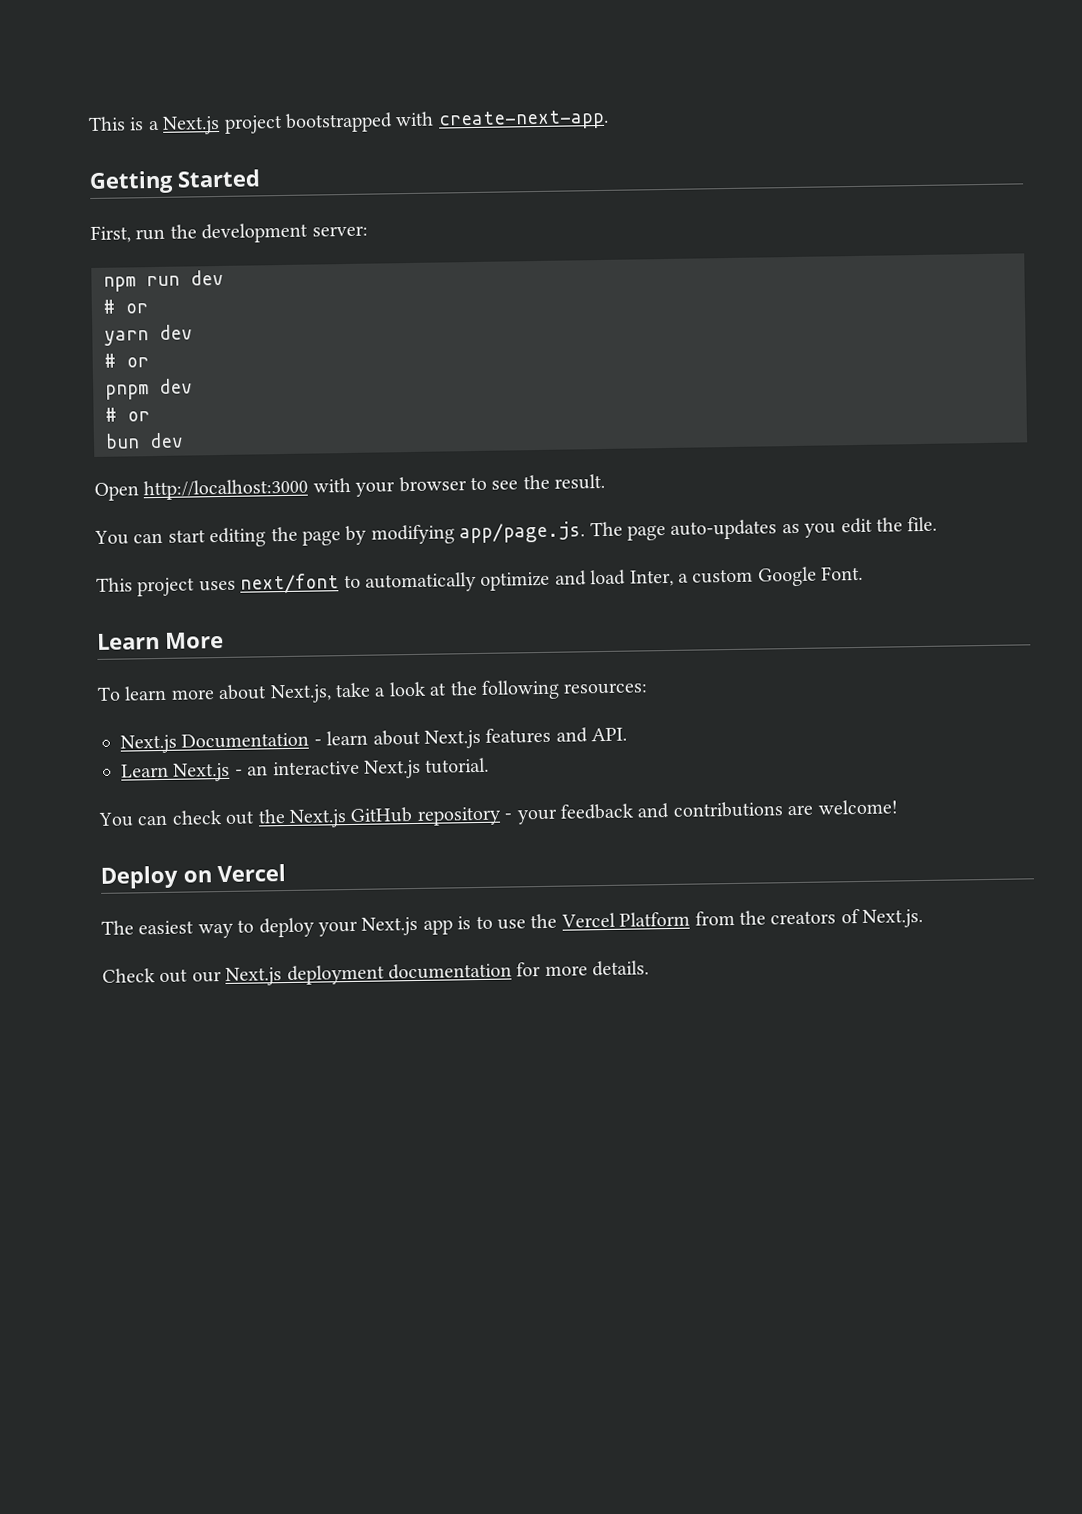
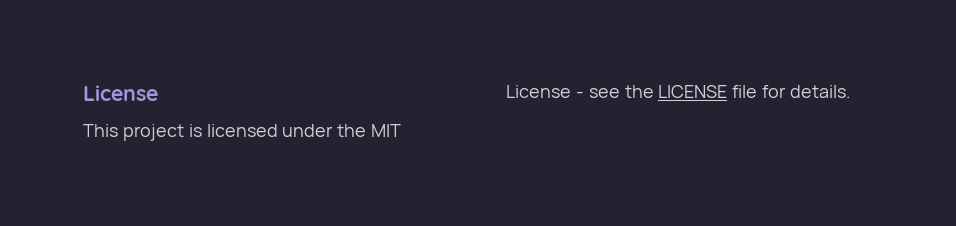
[88,109,609,135] [89,169,261,195] [90,222,368,244] [103,269,224,292] [103,299,148,314] [104,324,193,346] [104,353,149,368] [105,378,193,400] [105,407,150,422] [105,432,184,449] [94,473,606,501] [94,516,938,548] [96,565,864,597] [97,631,224,650] [97,679,649,704] [120,727,628,754] [121,757,490,782] [98,799,898,828] [100,864,286,889] [101,909,924,939] [102,962,588,986] This is a Next.js project bootstrapped with create-next-app. // Getting Started // First, run the development server: // npm run dev // # or // yarn dev // # or // pnpm dev // # or // bun dev // Open http://localhost:3000 with your browser to see the result. // You can start editing the page by modifying app/page.js. The page auto-updates as you edit the file. // This project uses next/font to automatically optimize and load Inter, a custom Google Font. // Learn More // To learn more about Next.js, take a look at the following resources: // Next.js Documentation - learn about Next.js features and API. // Learn Next.js - an interactive Next.js tutorial. // You can check out the Next.js GitHub repository - your feedback and contributions are welcome! // Deploy on Vercel // The easiest way to deploy your Next.js app is to use the Vercel Platform from the creators of Next.js. // Check out our Next.js deployment documentation for more -> [83,85,158,101] [83,124,402,141] [506,85,787,98] License // This project is licensed under the MIT License - see the LICENSE file for

